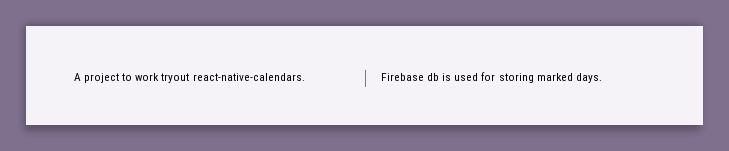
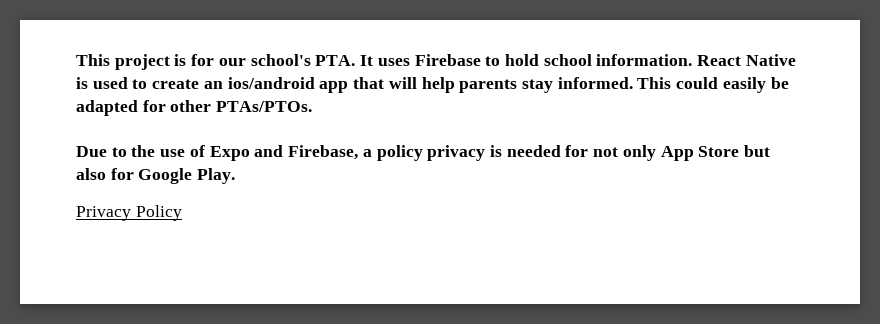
[74,72,602,83] A project to work tryout react-native-calendars. Firebase db is used for storing marked days. -> [76,54,796,70] [76,77,789,93] [76,100,313,116] [76,145,771,161] [76,168,236,184] [76,205,182,221] This project is for our school's PTA. It uses Firebase to hold school information. React Native is used to create an ios/android app that will help parents stay informed. This could easily be adapted for other PTAs/PTOs. // Due to the use of Expo and Firebase, a policy privacy is needed for not only App Store but also for Google Play. // Privacy Policy

